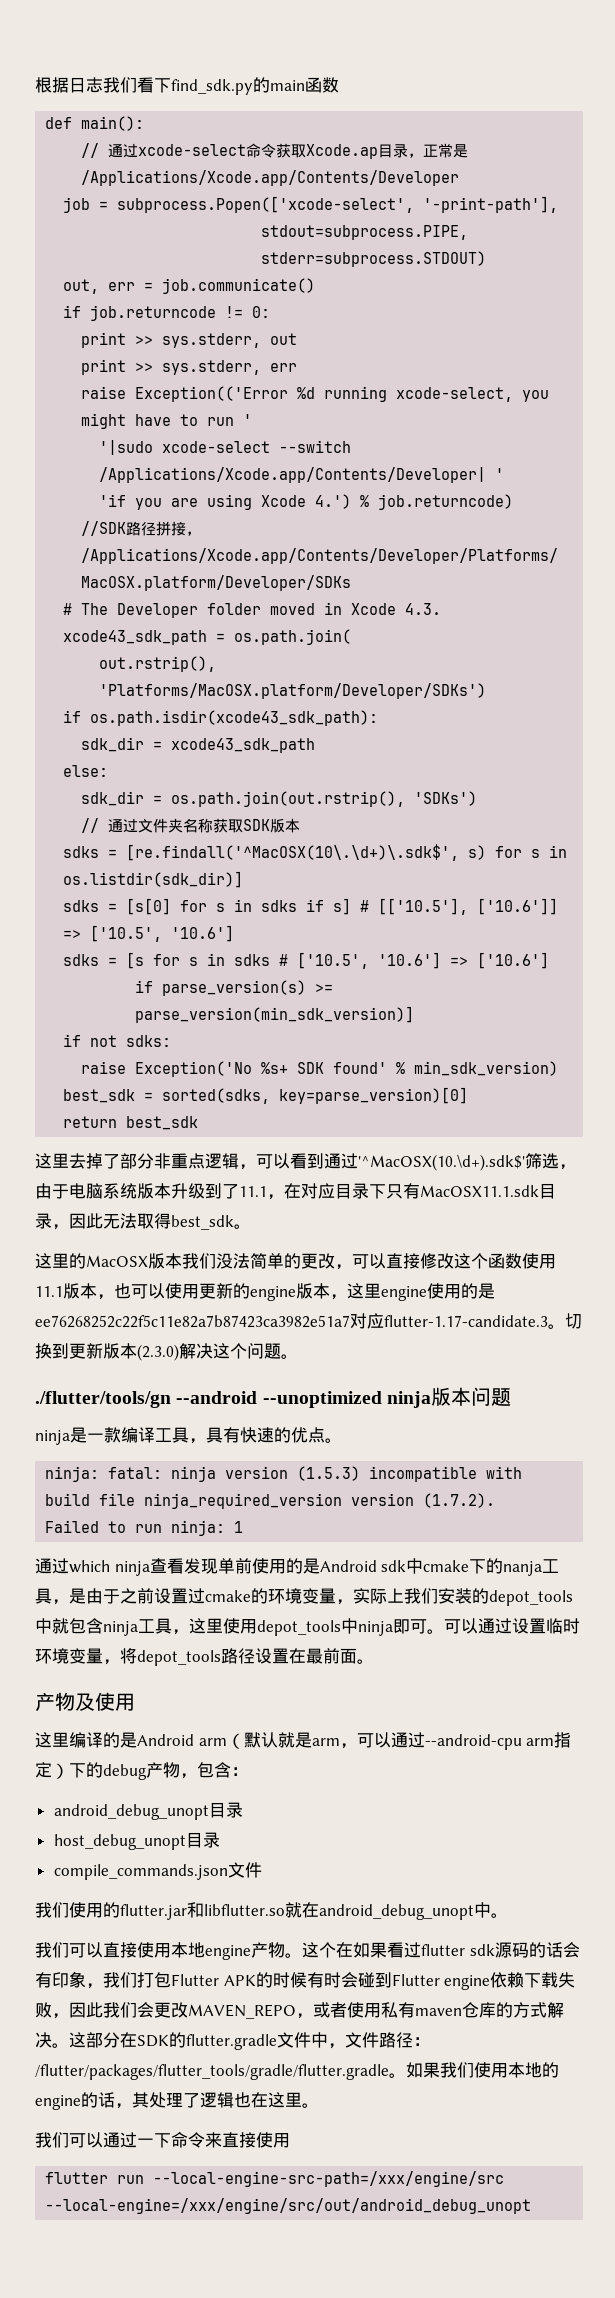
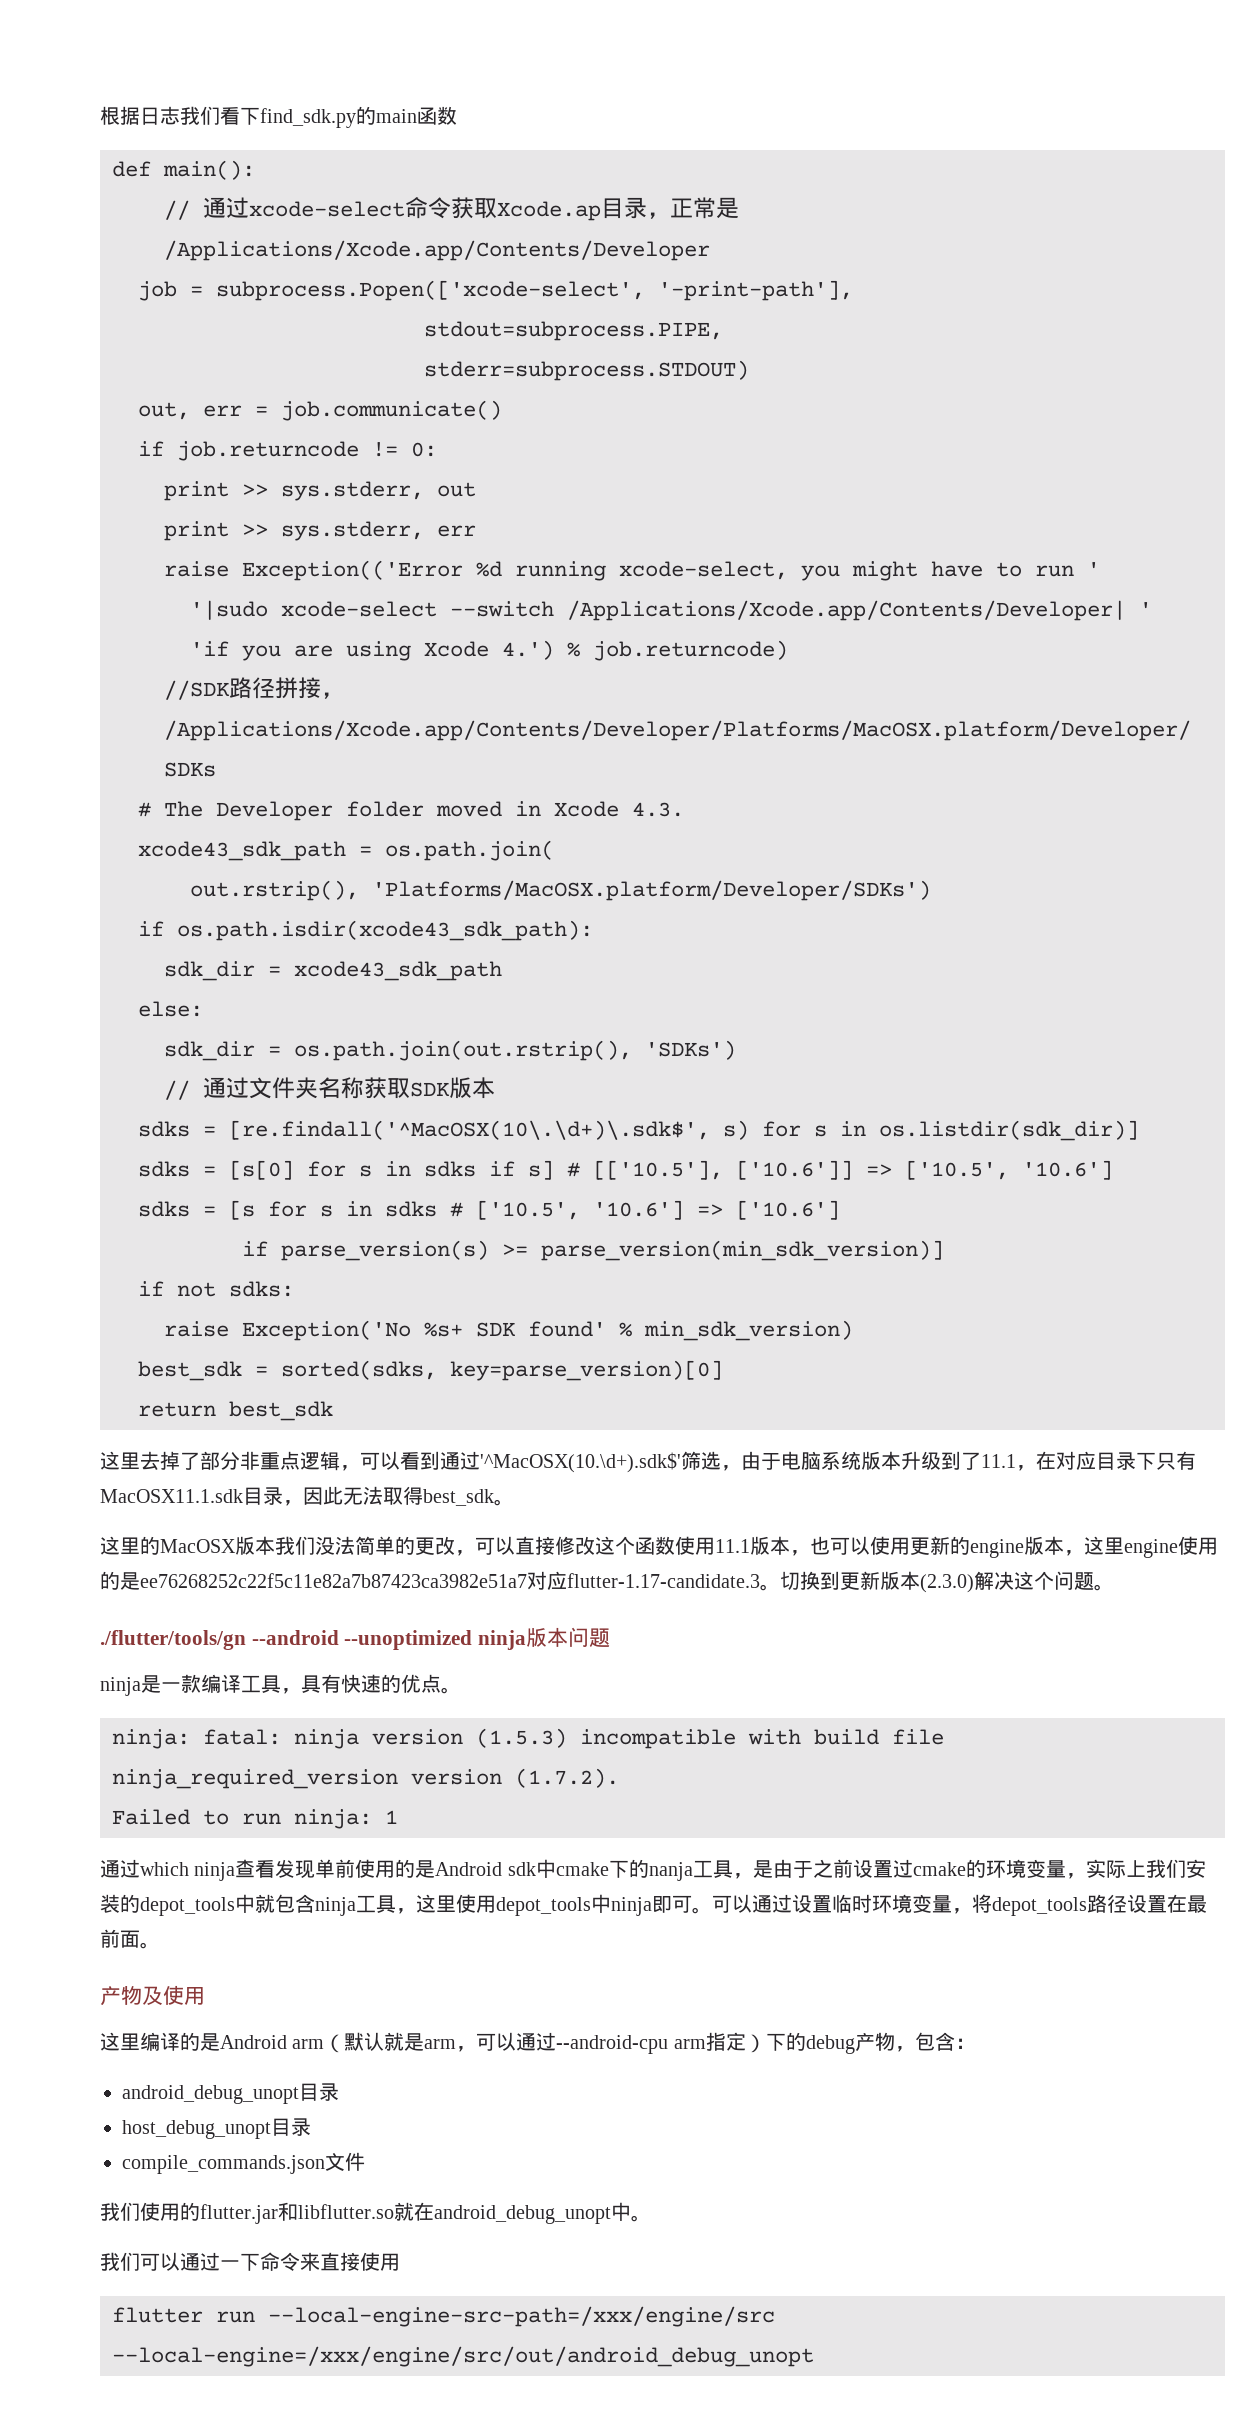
[35,1942,580,1960] [35,1971,576,1990] [35,2002,564,2019] [35,2032,430,2050] [35,2062,559,2080] [35,2092,319,2110] // 我们可以直接使用本地engine产物。这个在如果看过flutter sdk源码的话会有印象，我们打包Flutter APK的时候有时会碰到Flutter engine依赖下载失败，因此我们会更改MAVEN_REPO，或者使用私有maven仓库的方式解决。这部分在SDK的flutter.gradle文件中，文件路径：/flutter/packages/flutter_tools/gradle/flutter.gradle。如果我们使用本地的engine的话，其处理了逻辑也在这里。 -> (651, 2218) none

